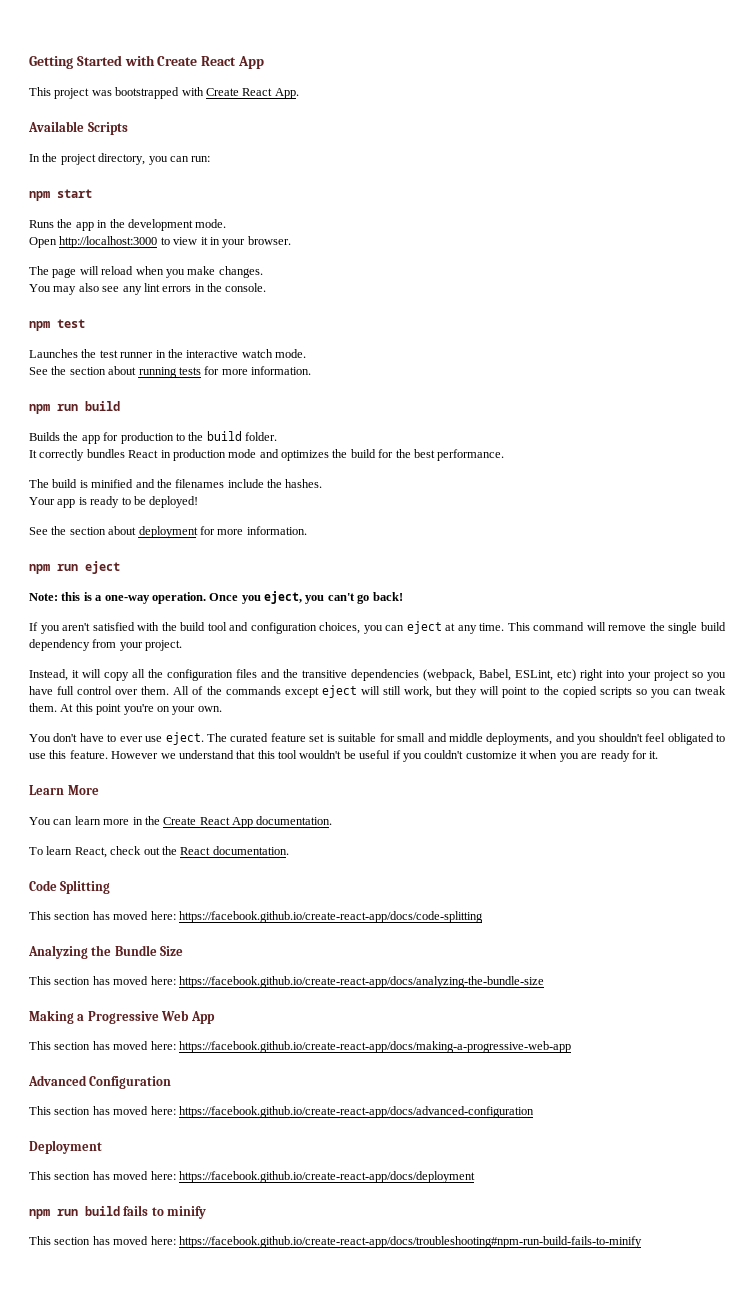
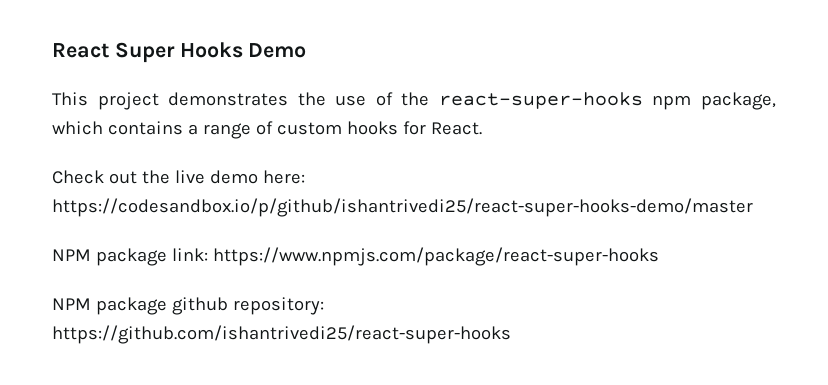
[29,55,264,69] [29,87,299,99] [28,121,128,135] [29,153,211,165] [29,189,92,201] [29,219,227,231] [29,236,291,248] [29,266,263,278] [29,283,267,295] [29,319,85,331] [29,349,306,358] [29,366,311,378] [29,401,120,414] [29,431,277,444] [29,449,505,461] [29,479,323,488] [29,496,199,508] [29,526,307,538] [29,561,120,574] [29,591,403,604] [29,621,726,634] [29,639,183,651] [29,669,726,681] [29,685,727,698] [29,703,222,715] [29,732,725,745] [29,750,659,762] [29,785,99,795] [29,816,333,828] [29,846,289,858] [29,880,111,894] [29,911,483,923] [28,945,184,959] [29,976,544,988] [29,1010,215,1024] [29,1041,571,1053] [28,1075,172,1089] [29,1106,534,1118] [29,1140,102,1154] [29,1171,475,1183] [29,1205,207,1219] [29,1236,642,1248] Getting Started with Create React App // This project was bootstrapped with Create React App. // Available Scripts // In the project directory, you can run: // npm start // Runs the app in the development mode. // Open http://localhost:3000 to view it in your browser. // The page will reload when you make changes. // You may also see any lint errors in the console. // npm test // Launches the test runner in the interactive watch mode. // See the section about running tests for more information. // npm run build // Builds the app for production to the build folder. // It correctly bundles React in production mode and optimizes the build for the best performance. // The build is minified and the filenames include the hashes. // Your app is ready to be deployed! // See the section about deployment for more information. // npm run eject // Note: this is a one-way operation. Once you eject, you can't go back! // If you aren't satisfied with the build tool and configuration choices, you can eject at any time. This command will remove the single build dependency from your project. // Instead, it will copy all the configuration files and the transitive dependencies (webpack, Babel, ESLint, etc) right into your project so you have full control over them. All of the commands except eject will still work, but they will point to the copied scripts so you can tweak them. At this point you're on your own. // You don't have to ever use eject. The curated feature set is suitable for small and middle deployments, and you shouldn't feel obligated to use this feature. However we understand that this tool wouldn't be useful if you couldn't customize it when you are ready for it. // Learn More // You can learn more in the Create React App documentation. // To learn React, check out the React documentation. // Code Splitting // This section has moved here: https://facebook.github.io/create-react-app/docs/code-splitting // Analyzing the Bundle Size // This section has moved here: https://facebook.github.io/create-react-app/docs/analyzing-the-bundle-size // Making a Progressive Web App // This section has moved here: https://facebook.github.io/create-react-app/docs/making-a-progressive-web-app // Advanced Configuration // This section has moved here: https://facebook.github.io/create-react-app/docs/advanced-configuration // Deployment // This section has moved here: https://facebook.github.io/create-react-app/docs/deployment // npm run build fails to minify // This section has moved here: https://facebook.github.io/create-react-app/docs/troubleshooting#npm-run-build-fails-to-minify -> [52,42,307,63] [52,92,776,110] [52,121,482,139] [52,170,305,184] [52,198,753,217] [52,247,659,266] [52,297,324,315] [52,325,511,344] React Super Hooks Demo // This project demonstrates the use of the react-super-hooks npm package, which contains a range of custom hooks for React. // Check out the live demo here: https://codesandbox.io/p/github/ishantrivedi25/react-super-hooks-demo/master // NPM package link: https://www.npmjs.com/package/react-super-hooks // NPM package github repository: https://github.com/ishantrivedi25/react-super-hooks

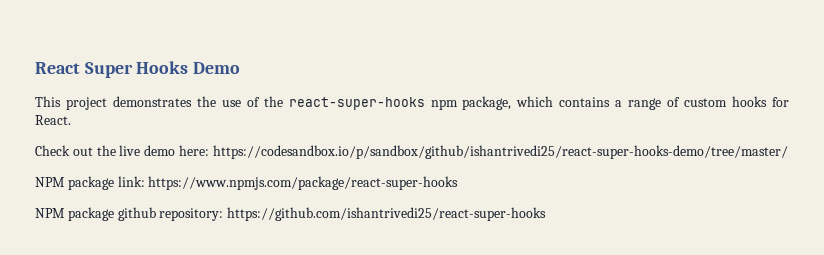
[52,198,753,217] https://codesandbox.io/p/github/ishantrivedi25/react-super-hooks-demo/master -> [212,145,788,159] https://codesandbox.io/p/sandbox/github/ishantrivedi25/react-super-hooks-demo/tree/master/

